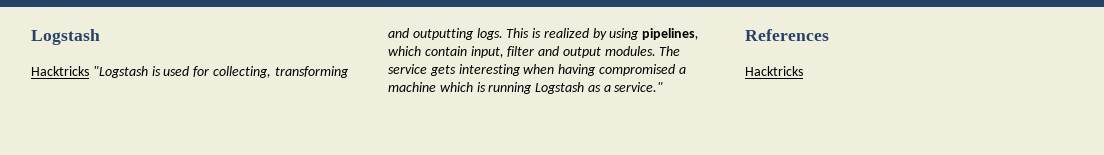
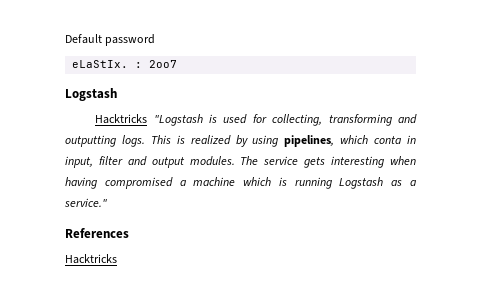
(31, 37) none -> [65,34,156,46] [72,60,178,68] Default password // eLaStIx. : 2oo7 //
[424,46,467,56] contain -> [374,135,416,144] conta in

